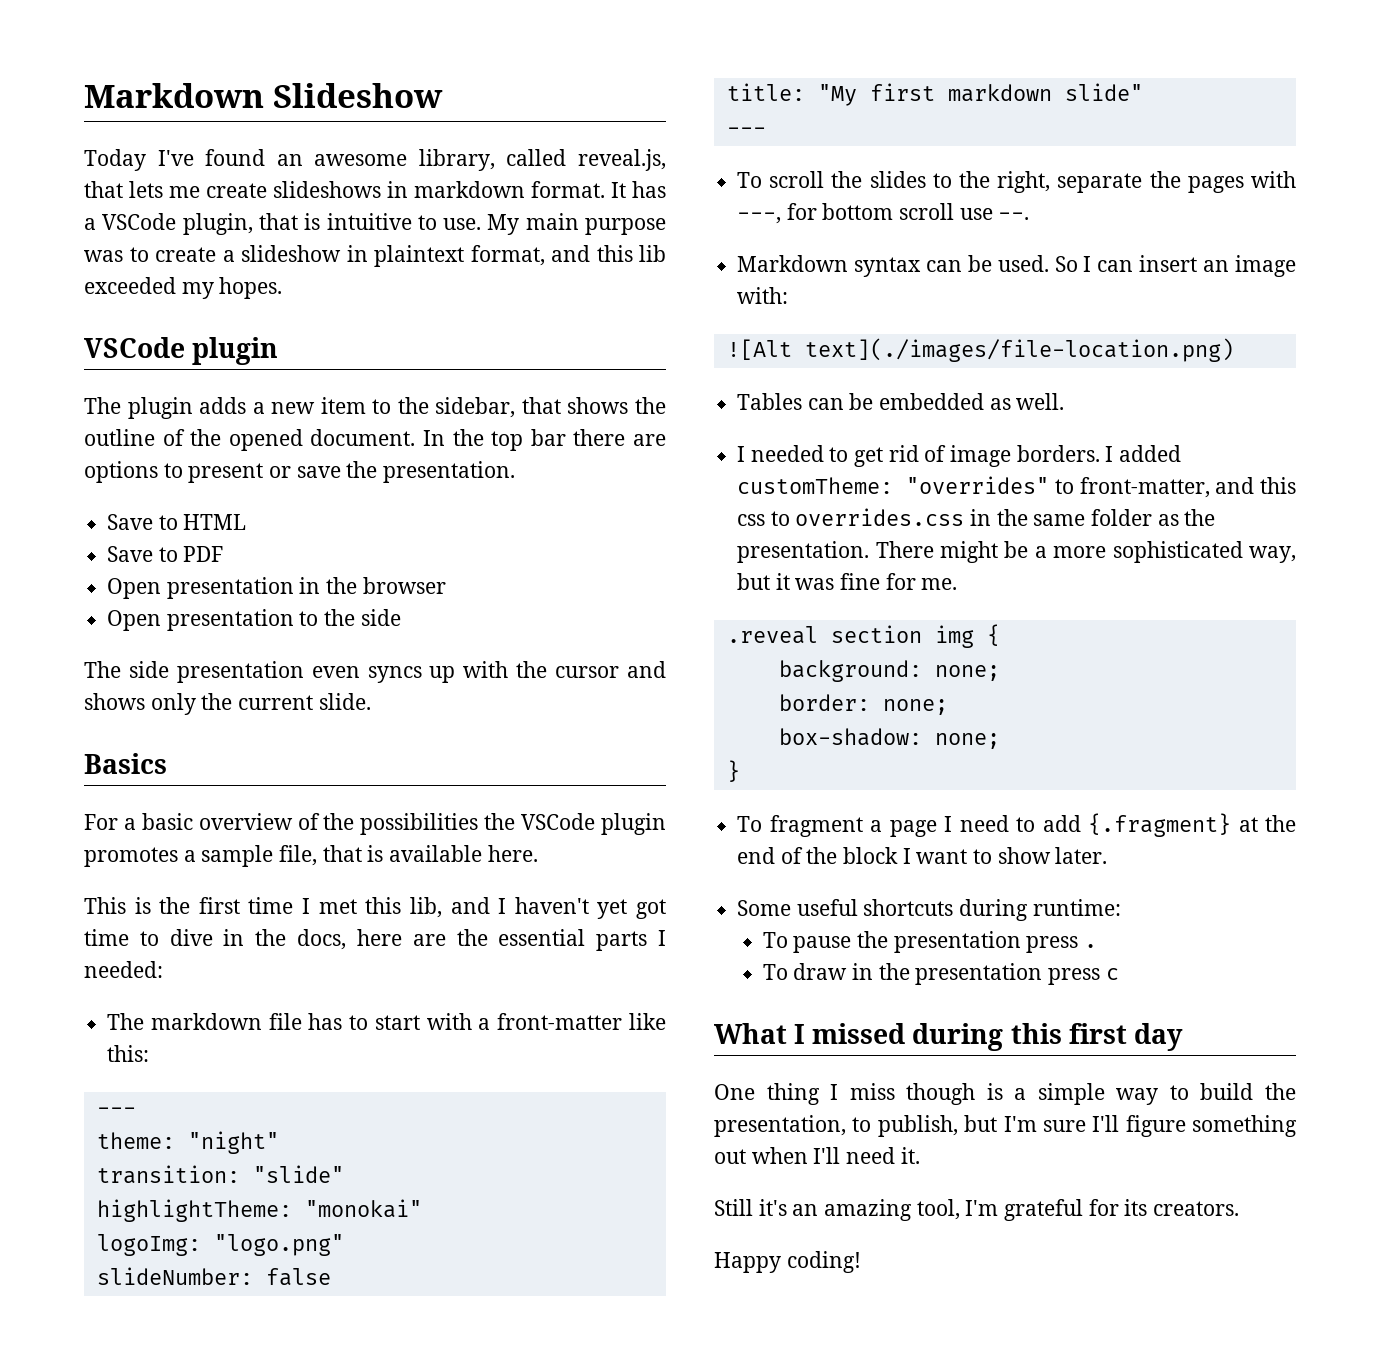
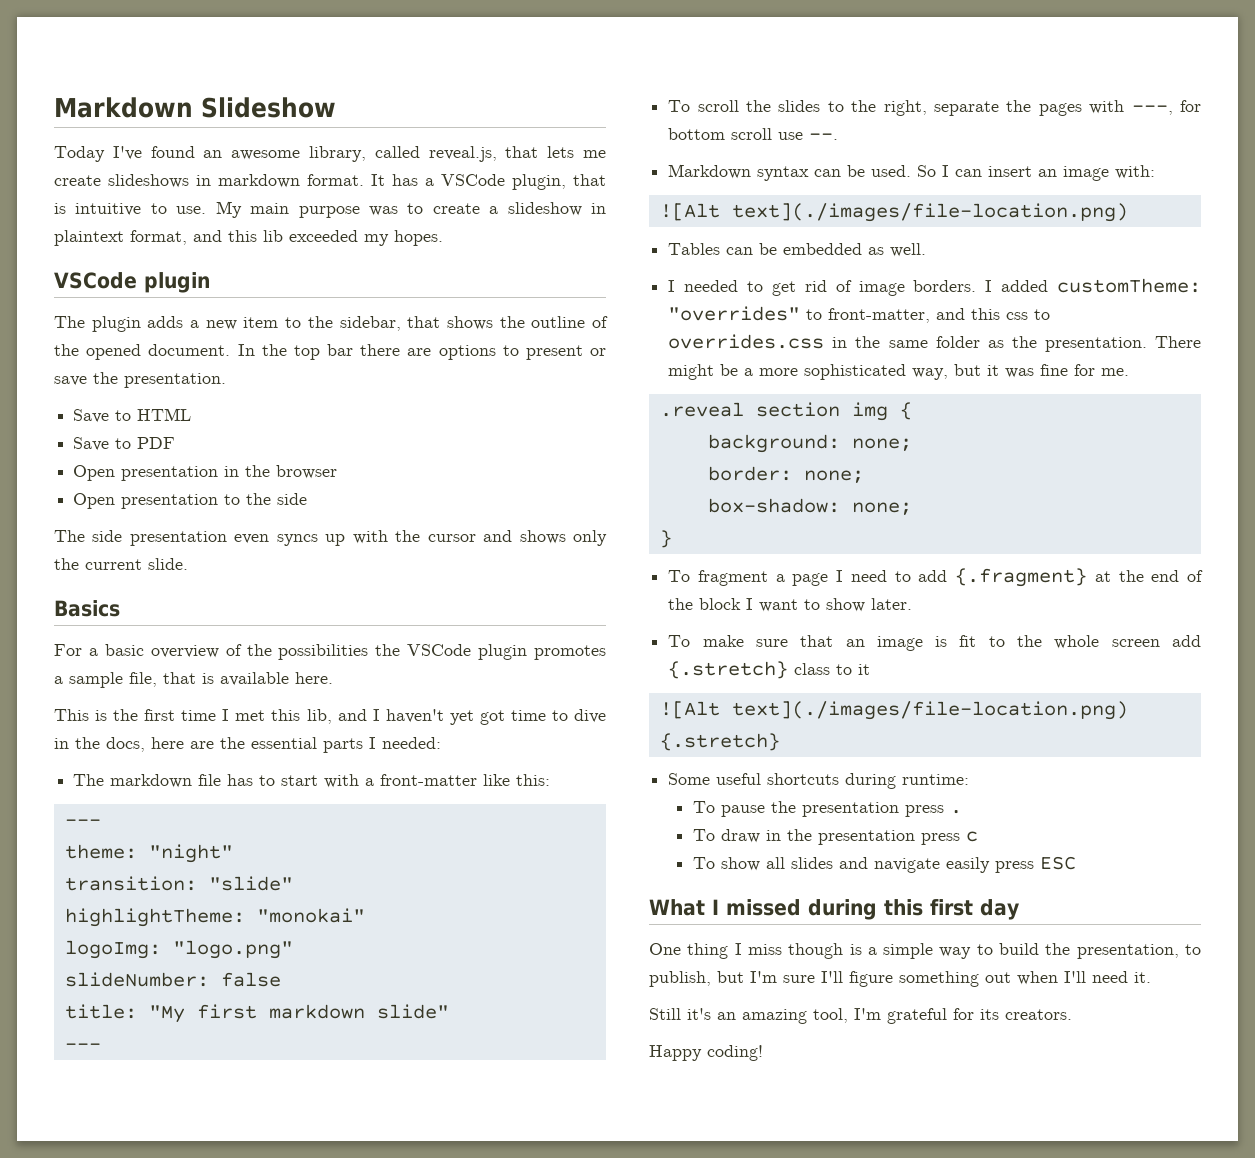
(1108, 855) none -> [668,635,1201,651] [668,661,871,679] [659,701,1128,720] [659,733,780,751] // To make sure that an image is fit to the whole screen add {.stretch} class to it // ![Alt text](./images/file-location.png) {.stretch}
(1119, 974) none -> [693,856,1077,873] // To show all slides and navigate easily press ESC

